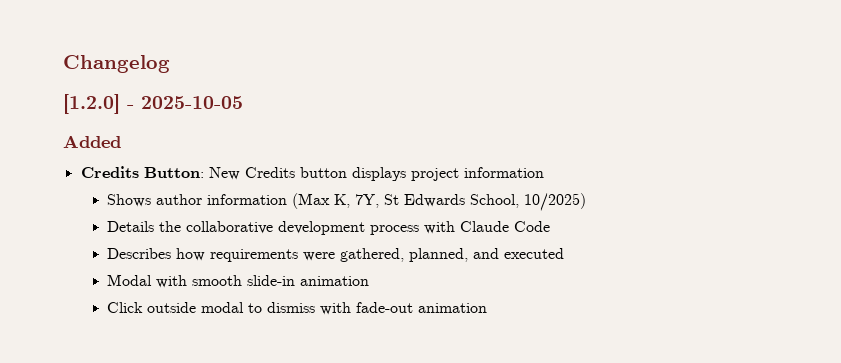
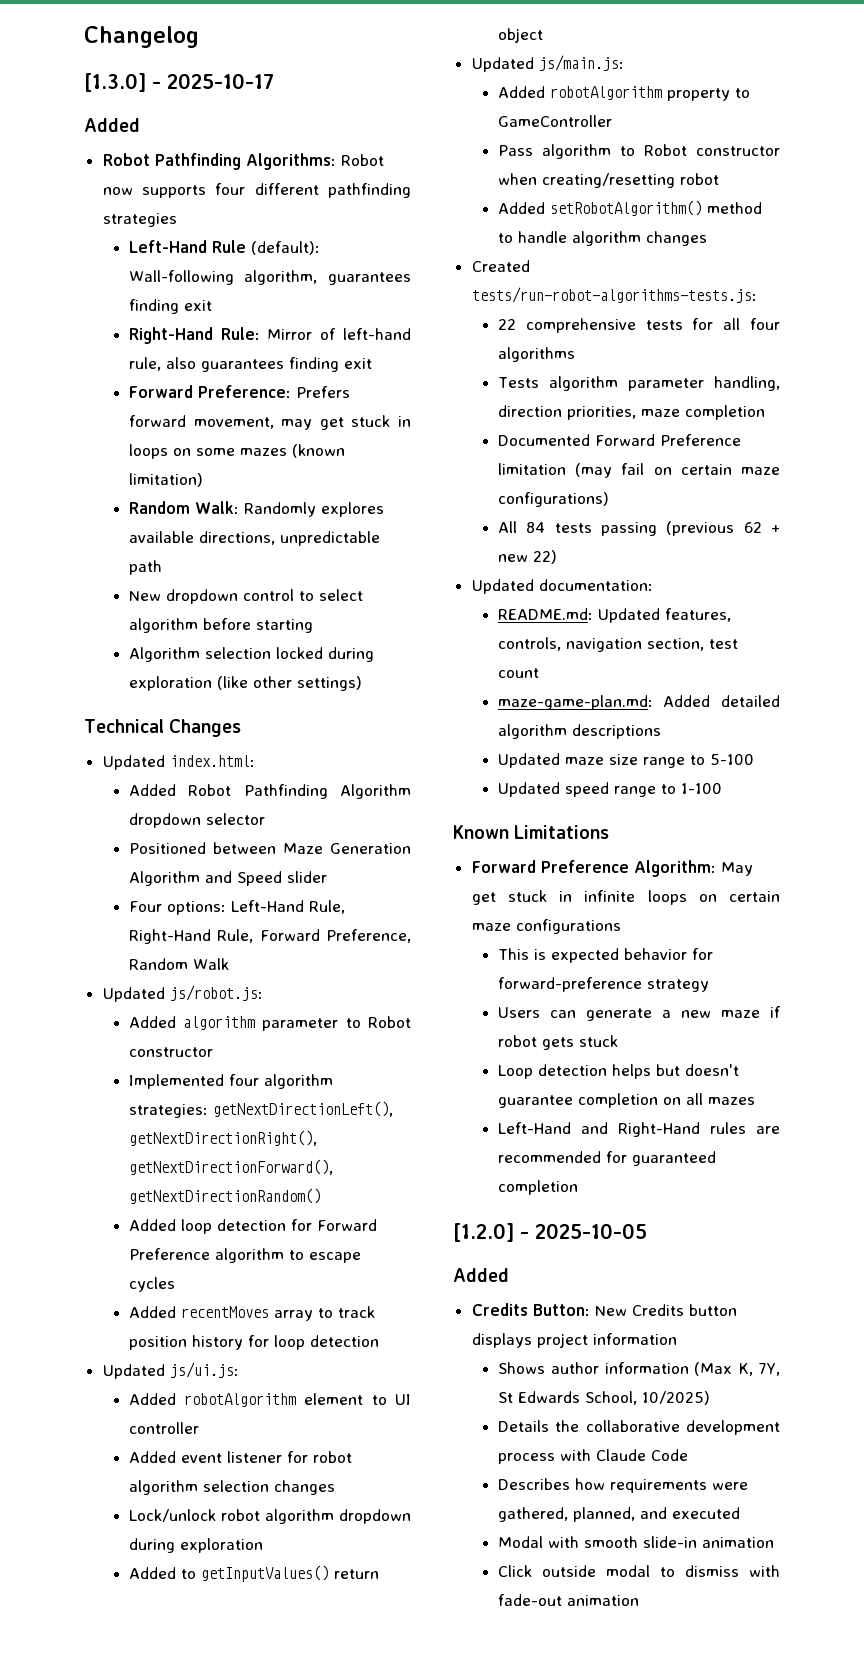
(170, 64) none -> [84,73,274,92] [84,118,140,132] [102,153,384,170] [102,183,411,198] [102,213,177,227] [128,240,320,255] [128,270,411,285] [128,299,212,314] [128,327,411,344] [128,357,372,372] [128,385,350,398] [128,415,412,430] [128,444,345,459] [128,473,203,487] [128,501,384,517] [128,531,380,546] [128,560,162,575] [128,589,363,604] [128,618,313,633] [128,647,374,662] [128,676,362,691] [84,719,242,737] [102,755,255,770] [128,784,411,799] [128,813,265,828] [128,842,411,854] [128,871,327,886] [128,900,345,915] [128,929,411,944] [128,958,229,970] [102,985,263,1002] [128,1016,411,1031] [128,1047,213,1057] [128,1074,333,1089] [128,1101,393,1118] [128,1130,317,1146] [128,1159,333,1175] [128,1188,321,1204] [128,1219,377,1234] [128,1248,361,1263] [128,1277,175,1292] [128,1306,375,1321] [128,1335,379,1350] [102,1362,239,1379] [128,1393,411,1407] [128,1422,199,1434] [128,1451,352,1463] [128,1480,335,1495] [128,1509,411,1524] [128,1538,263,1553] [128,1565,379,1582] [497,28,543,43] [471,55,624,72] [497,86,750,101] [497,115,612,127] [497,144,780,159] [497,173,719,188] [497,200,762,216] [497,231,707,246] [471,260,530,272] [471,287,757,303] [497,318,780,333] [497,347,575,362] [497,376,780,391] [497,405,765,420] [497,434,741,446] [497,463,780,478] [497,492,609,507] [497,521,780,536] [497,550,557,564] [471,579,653,594] [497,608,731,623] [497,637,738,652] [497,668,539,678] [497,695,780,710] [497,724,661,739] [497,753,754,768] [497,782,722,797] [453,825,610,839] [471,860,753,877] [471,890,780,905] [471,919,621,934] [497,948,713,963] [497,977,709,992] [497,1006,781,1021] [497,1035,618,1050] [497,1064,739,1079] [497,1093,755,1108] [497,1122,780,1137] [497,1151,716,1166] [497,1180,578,1195] // [1.3.0] - 2025-10-17 // Added // Robot Pathfinding Algorithms: Robot now supports four different pathfinding strategies // Left-Hand Rule (default): Wall-following algorithm, guarantees finding exit // Right-Hand Rule: Mirror of left-hand rule, also guarantees finding exit // Forward Preference: Prefers forward movement, may get stuck in loops on some mazes (known limitation) // Random Walk: Randomly explores available directions, unpredictable path // New dropdown control to select algorithm before starting // Algorithm selection locked during exploration (like other settings) // Technical Changes // Updated index.html: // Added Robot Pathfinding Algorithm dropdown selector // Positioned between Maze Generation Algorithm and Speed slider // Four options: Left-Hand Rule, Right-Hand Rule, Forward Preference, Random Walk // Updated js/robot.js: // Added algorithm parameter to Robot constructor // Implemented four algorithm strategies: getNextDirectionLeft(), getNextDirectionRight(), getNextDirectionForward(), getNextDirectionRandom() // Added loop detection for Forward Preference algorithm to escape cycles // Added recentMoves array to track position history for loop detection // Updated js/ui.js: // Added robotAlgorithm element to UI controller // Added event listener for robot algorithm selection changes // Lock/unlock robot algorithm dropdown during exploration // Added to getInputValues() return object // Updated js/main.js: // Added robotAlgorithm property to GameController // Pass algorithm to Robot constructor when creating/resetting robot // Added setRobotAlgorithm() method to handle algorithm changes // Created tests/run-robot-algorithms-tests.js: // 22 comprehensive tests for all four algorithms // Tests algorithm parameter handling, direction priorities, maze completion // Documented Forward Preference limitation (may fail on certain maze configurations) // All 84 tests passing (previous 62 + new 22) // Updated documentation: // README.md: Updated features, controls, navigation section, test count // maze-game-plan.md: Added detailed algorithm descriptions // Updated maze size range to 5-100 // Updated speed range to 1-100 // Known Limitations // Forward Preference Algorithm: May get stuck in infinite loops on certain maze configurations // This is expected behavior for forward-preference strategy // Users can generate a new maze if robot gets stuck // Loop detection helps but doesn't guarantee completion on all mazes // Left-Hand and Right-Hand rules are recommended for guaranteed completion

